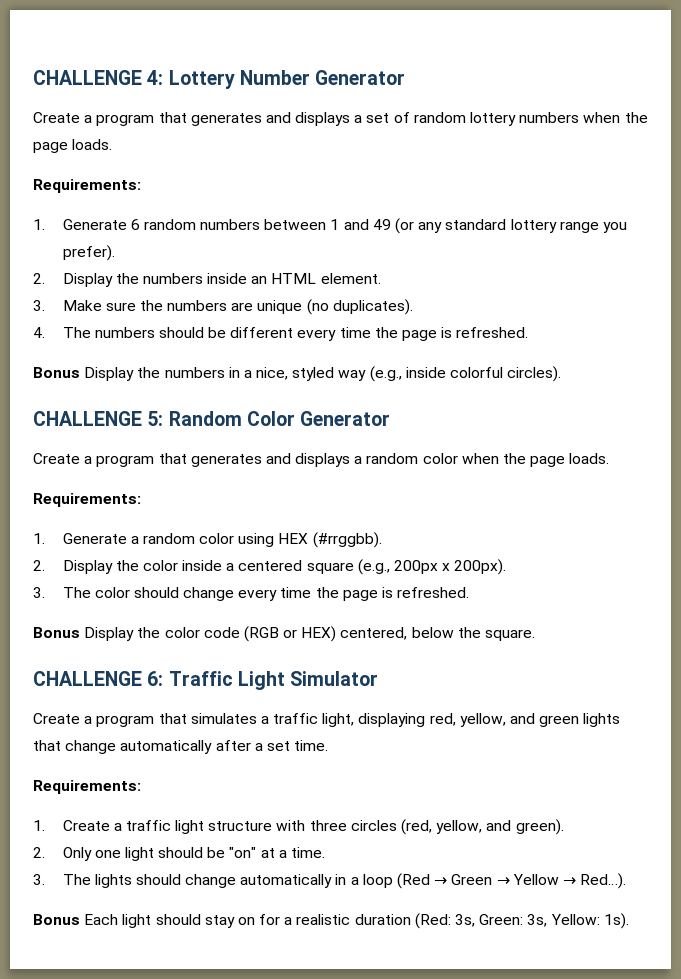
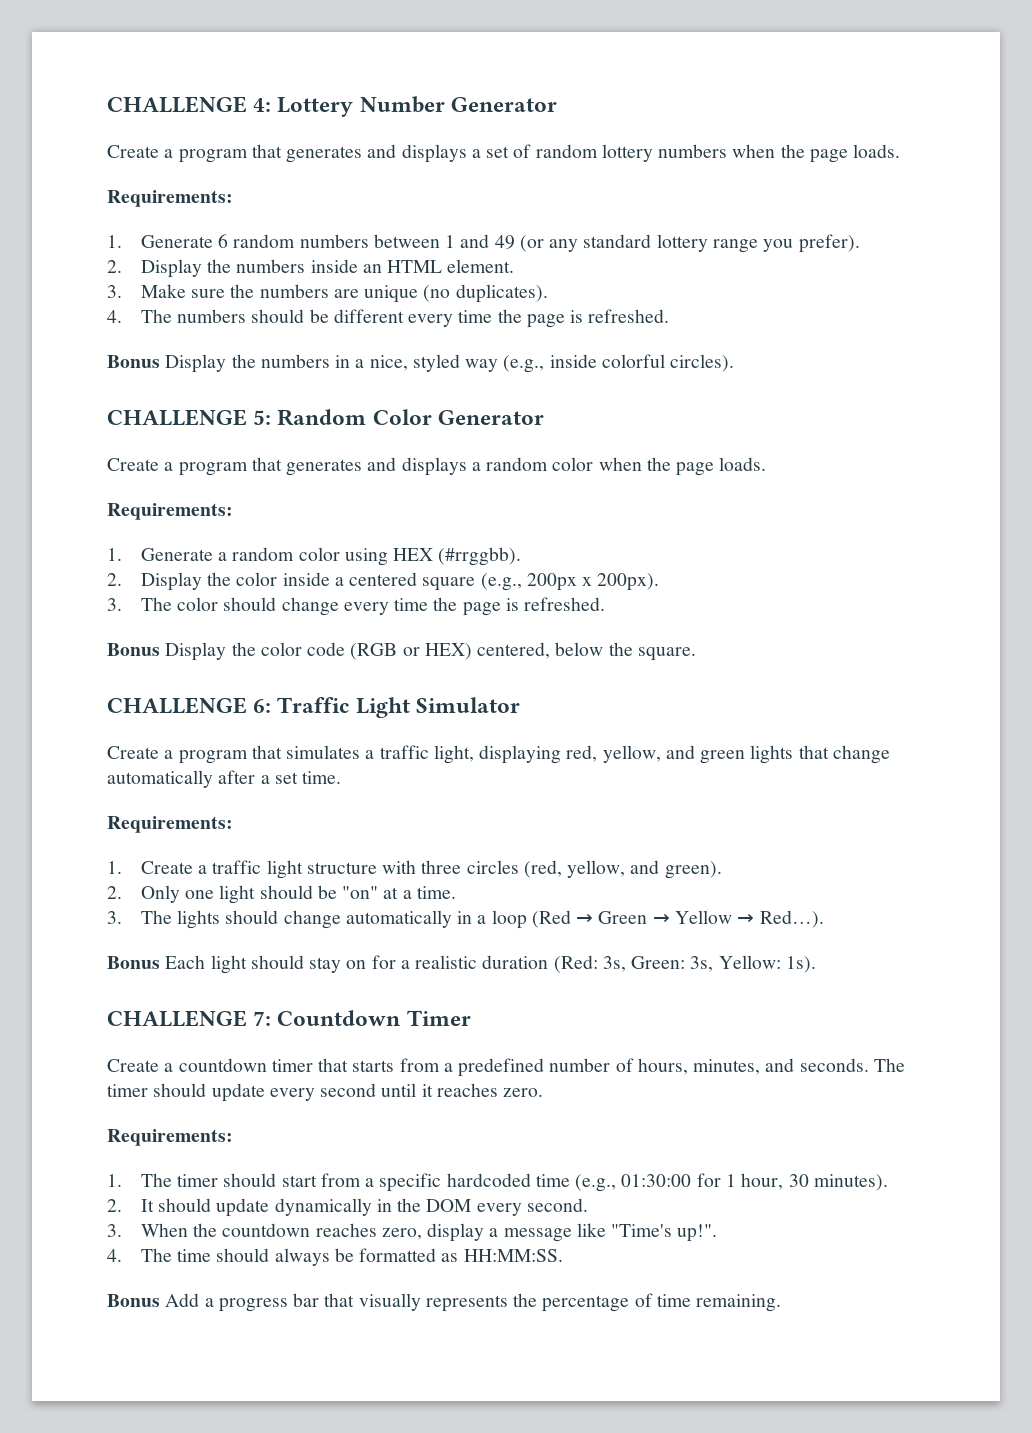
(629, 921) none -> [107,1010,471,1027] [107,1058,905,1077] [107,1083,544,1102] [107,1129,233,1146] [107,1173,888,1192] [107,1198,588,1217] [107,1223,718,1242] [107,1248,563,1266] [107,1293,782,1312] // CHALLENGE 7: Countdown Timer // Create a countdown timer that starts from a predefined number of hours, minutes, and seconds. The timer should update every second until it reaches zero. // Requirements: // 1. The timer should start from a specific hardcoded time (e.g., 01:30:00 for 1 hour, 30 minutes). // 2. It should update dynamically in the DOM every second. // 3. When the countdown reaches zero, display a message like "Time's up!". // 4. The time should always be formatted as HH:MM:SS. // Bonus Add a progress bar that visually represents the percentage of time remaining.

